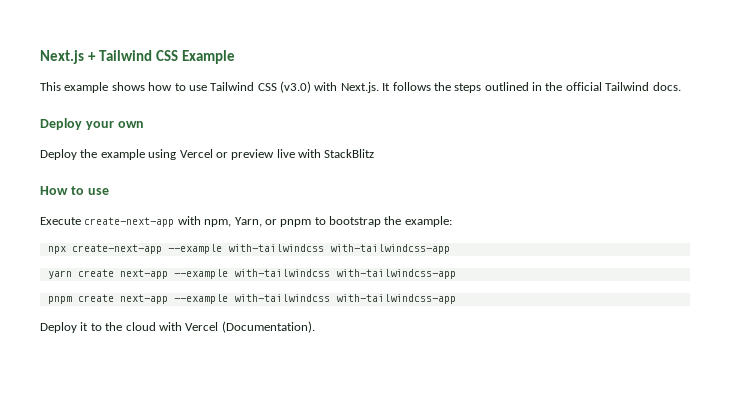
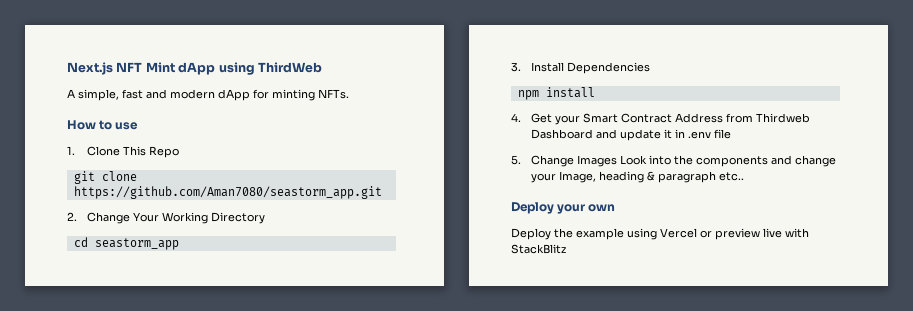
[87,50,235,64] [40,81,681,93] + Tailwind CSS Example // This example shows how to use Tailwind CSS (v3.0) with Next.js. It follows the steps outlined in the official Tailwind docs. -> [116,62,322,75] [67,89,349,101] [67,120,139,130] [67,146,179,158] [73,171,137,184] [73,186,382,199] [67,212,265,224] [73,237,179,250] [511,62,650,74] [517,87,595,100] [511,113,810,125] [530,129,731,141] [511,155,836,167] [530,171,744,183] NFT Mint dApp using ThirdWeb // A simple, fast and modern dApp for minting NFTs. // How to use // 1. Clone This Repo // git clone https://github.com/Aman7080/seastorm_app.git // 2. Change Your Working Directory // cd seastorm_app // 3. Install Dependencies // npm install // 4. Get your Smart Contract Address from Thirdweb Dashboard and update it in .env file // 5. Change Images Look into the components and change your Image, heading & paragraph etc..
[40,186,109,195] [40,216,452,227] [47,244,450,254] [47,269,456,279] [47,294,456,304] [40,321,315,333] // How to use // Execute create-next-app with npm, Yarn, or pnpm to bootstrap the example: // npx create-next-app --example with-tailwindcss with-tailwindcss-app // yarn create next-app --example with-tailwindcss with-tailwindcss-app // pnpm create next-app --example with-tailwindcss with-tailwindcss-app // Deploy it to the cloud with Vercel (Documentation). -> (566, 249) none

